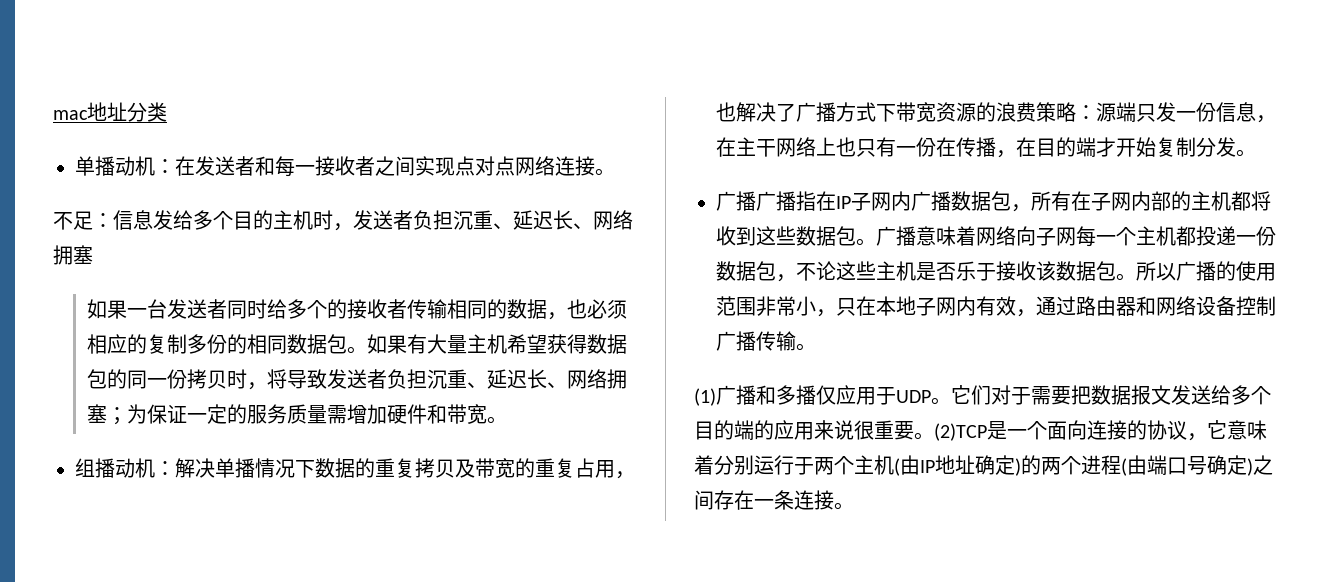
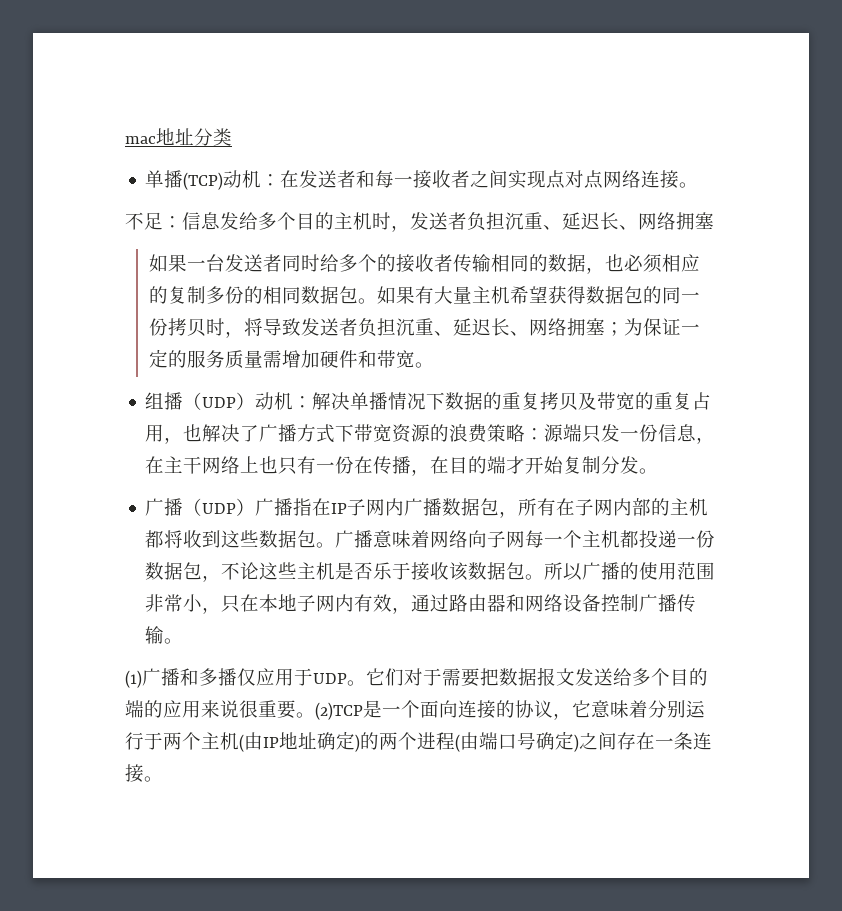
(115, 166) none -> [183,172,224,190] (TCP)
(115, 468) none -> [183,392,256,410] （UDP）
(756, 201) none -> [183,498,256,516] （UDP）

